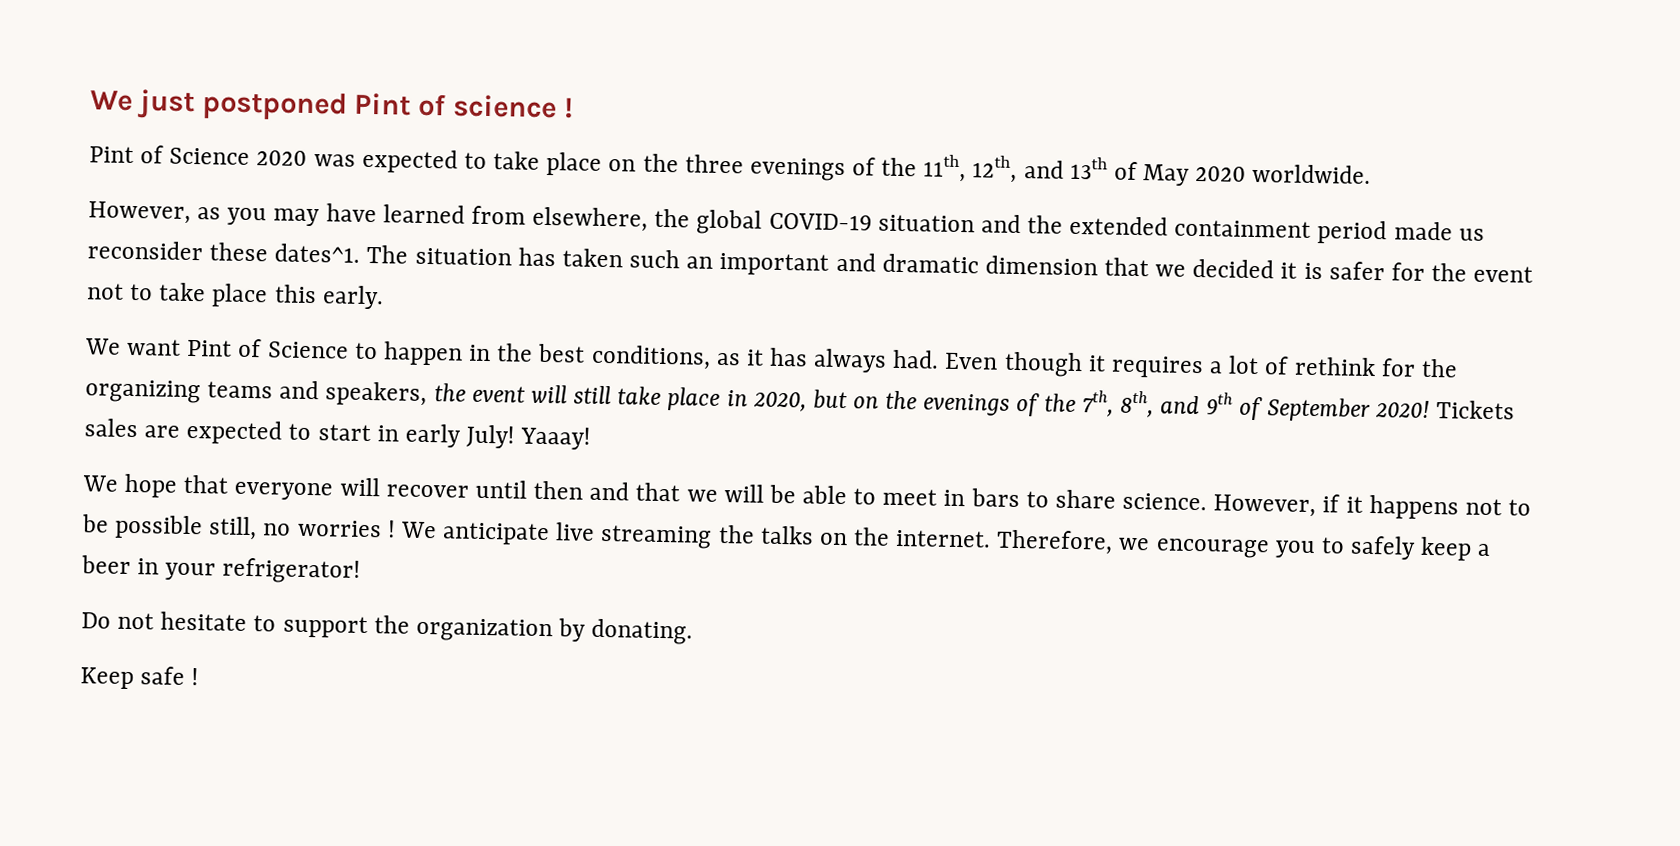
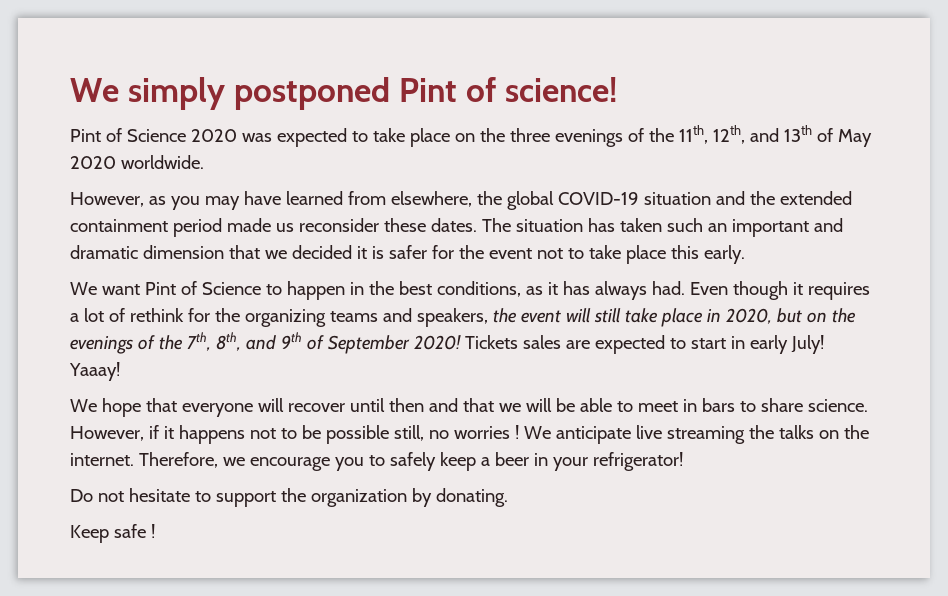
[90,89,195,120] We just -> [70,77,226,110] We simply
[453,94,574,119] science ! -> [505,77,618,102] science!
[274,243,361,263] dates^1. -> [430,218,477,232] dates.

